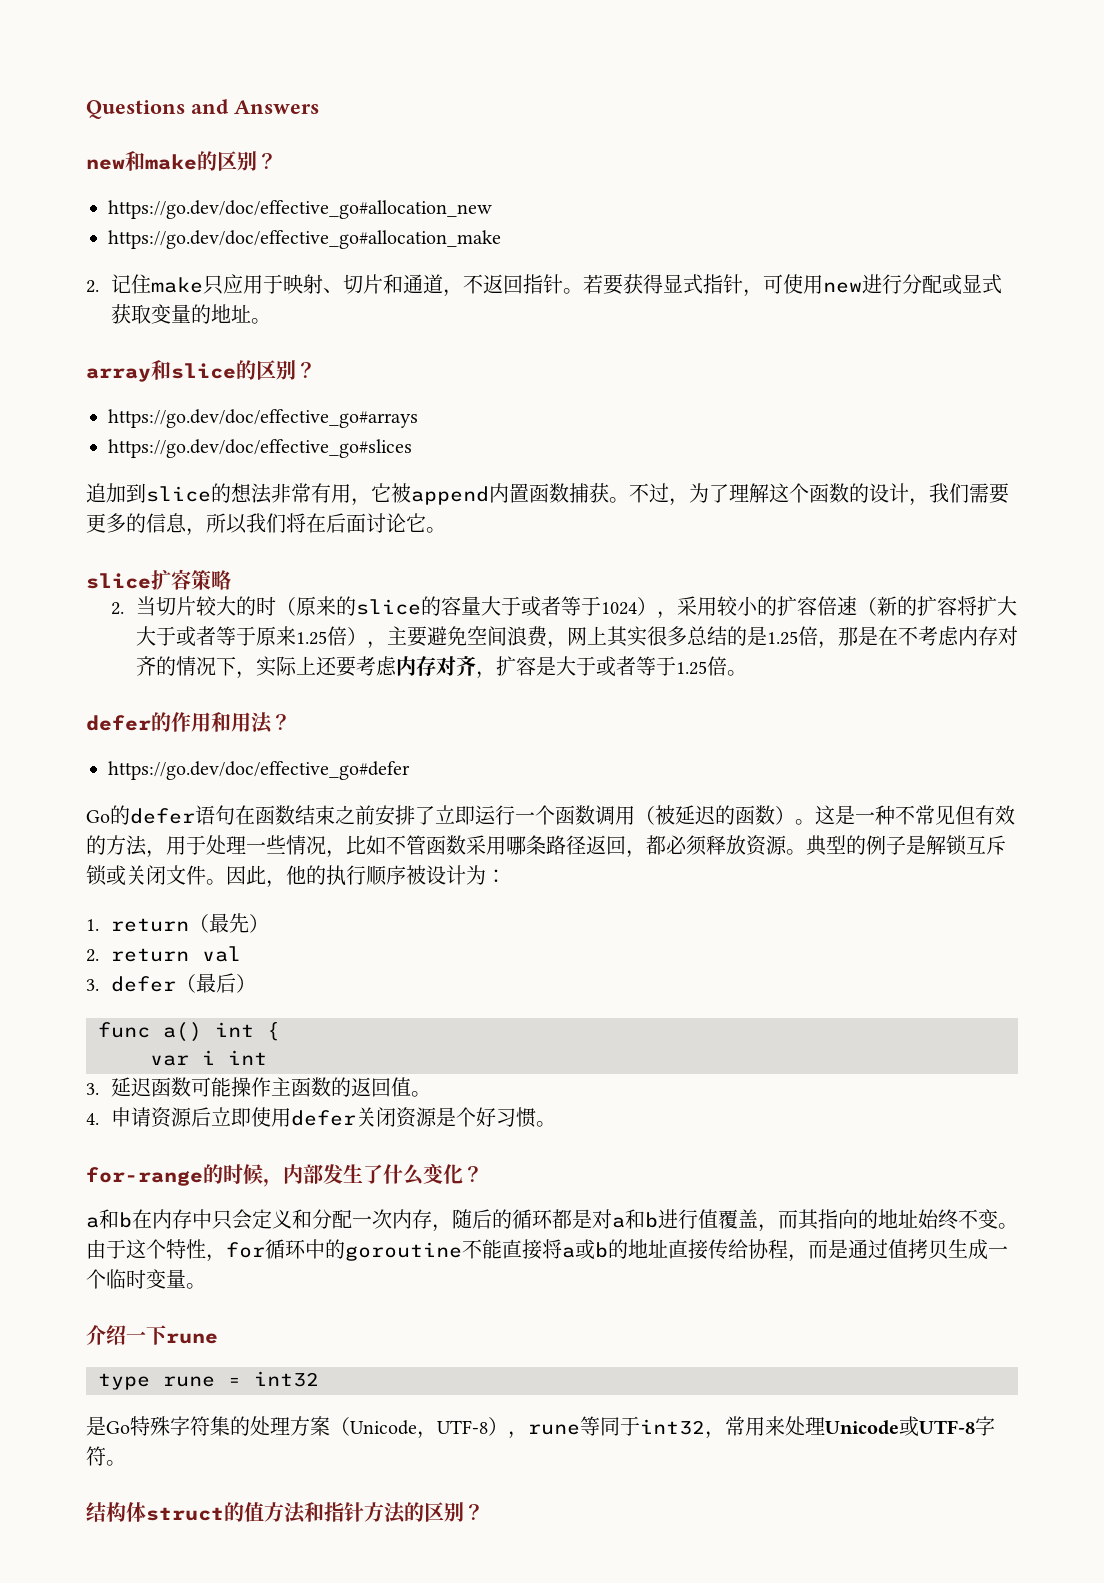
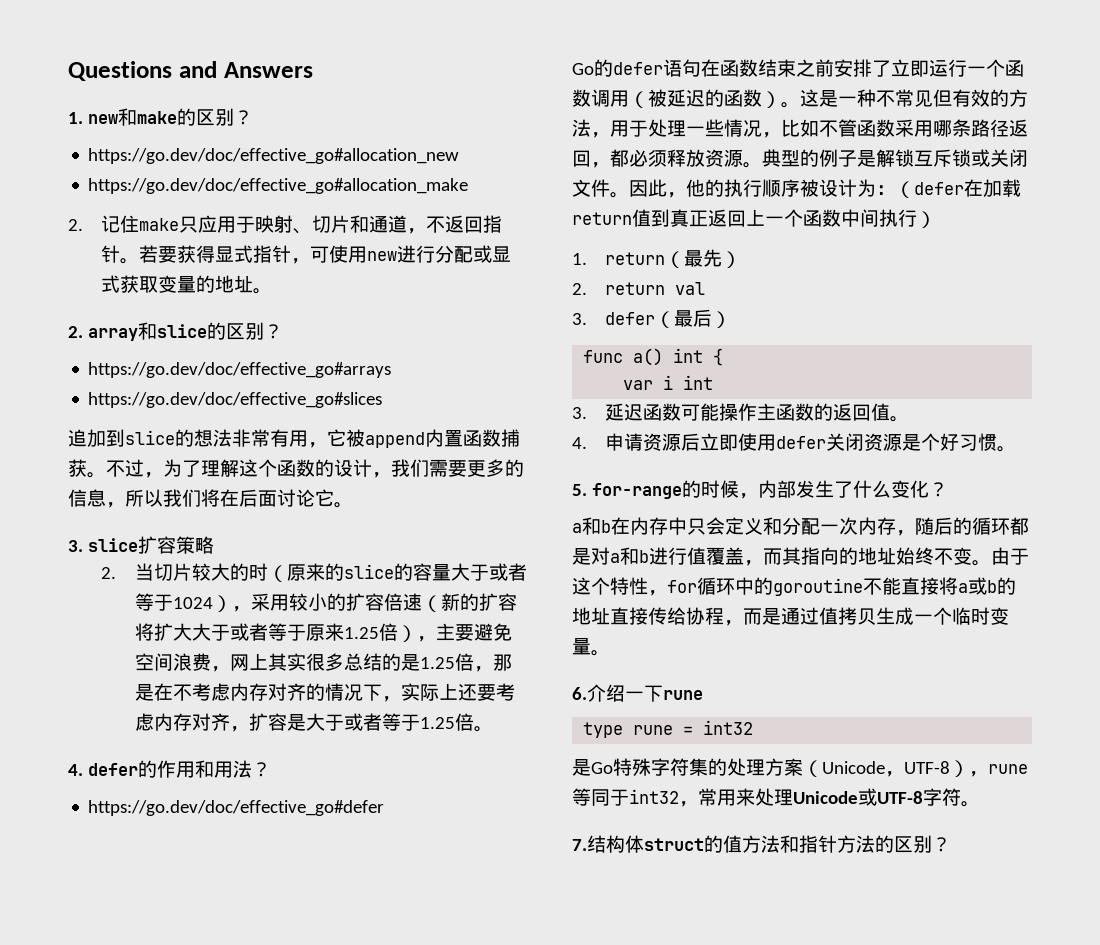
(319, 107) none -> [68,112,83,124] 1.
(271, 321) none -> [68,326,83,338] 2.
(446, 530) none -> [68,540,83,552] 3.
(747, 673) none -> [68,764,83,776] 4.
(506, 876) none -> [895,179,1021,198] [572,209,936,228] （defer在加载return值到真正返回上一个函数中间执行）
(556, 1124) none -> [572,484,587,496] 5.
(206, 1286) none -> [572,687,587,700] 6.
(126, 1463) none -> [572,839,587,851] 7.

